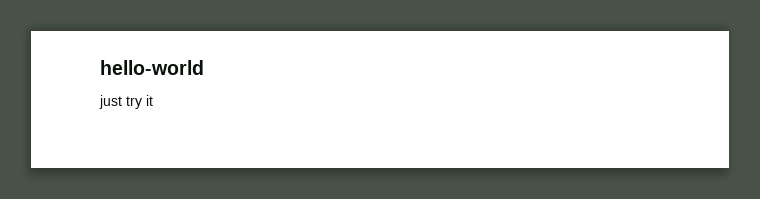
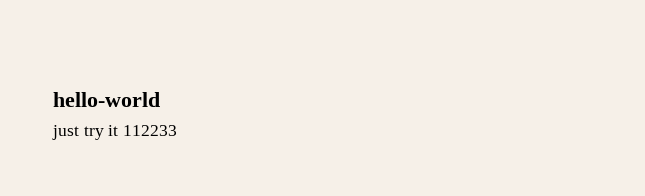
(153, 100) none -> [123,125,178,136] 112233

